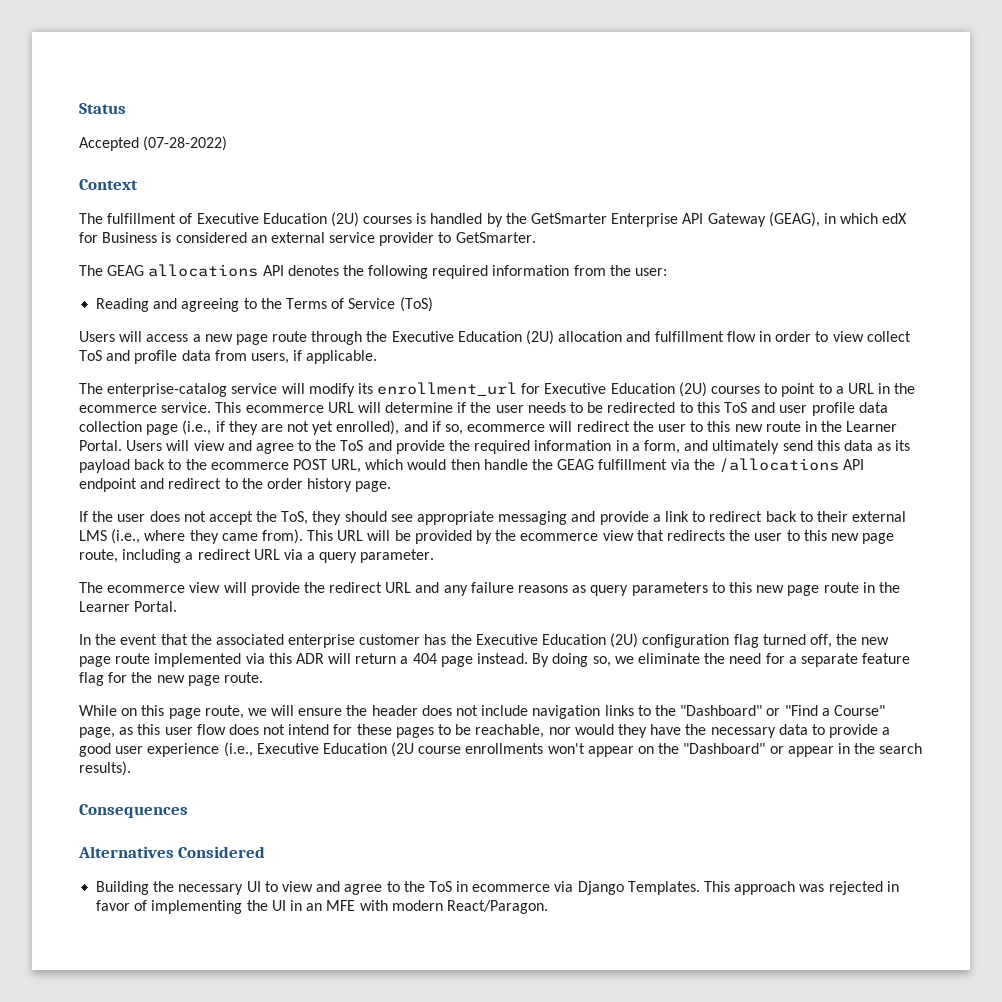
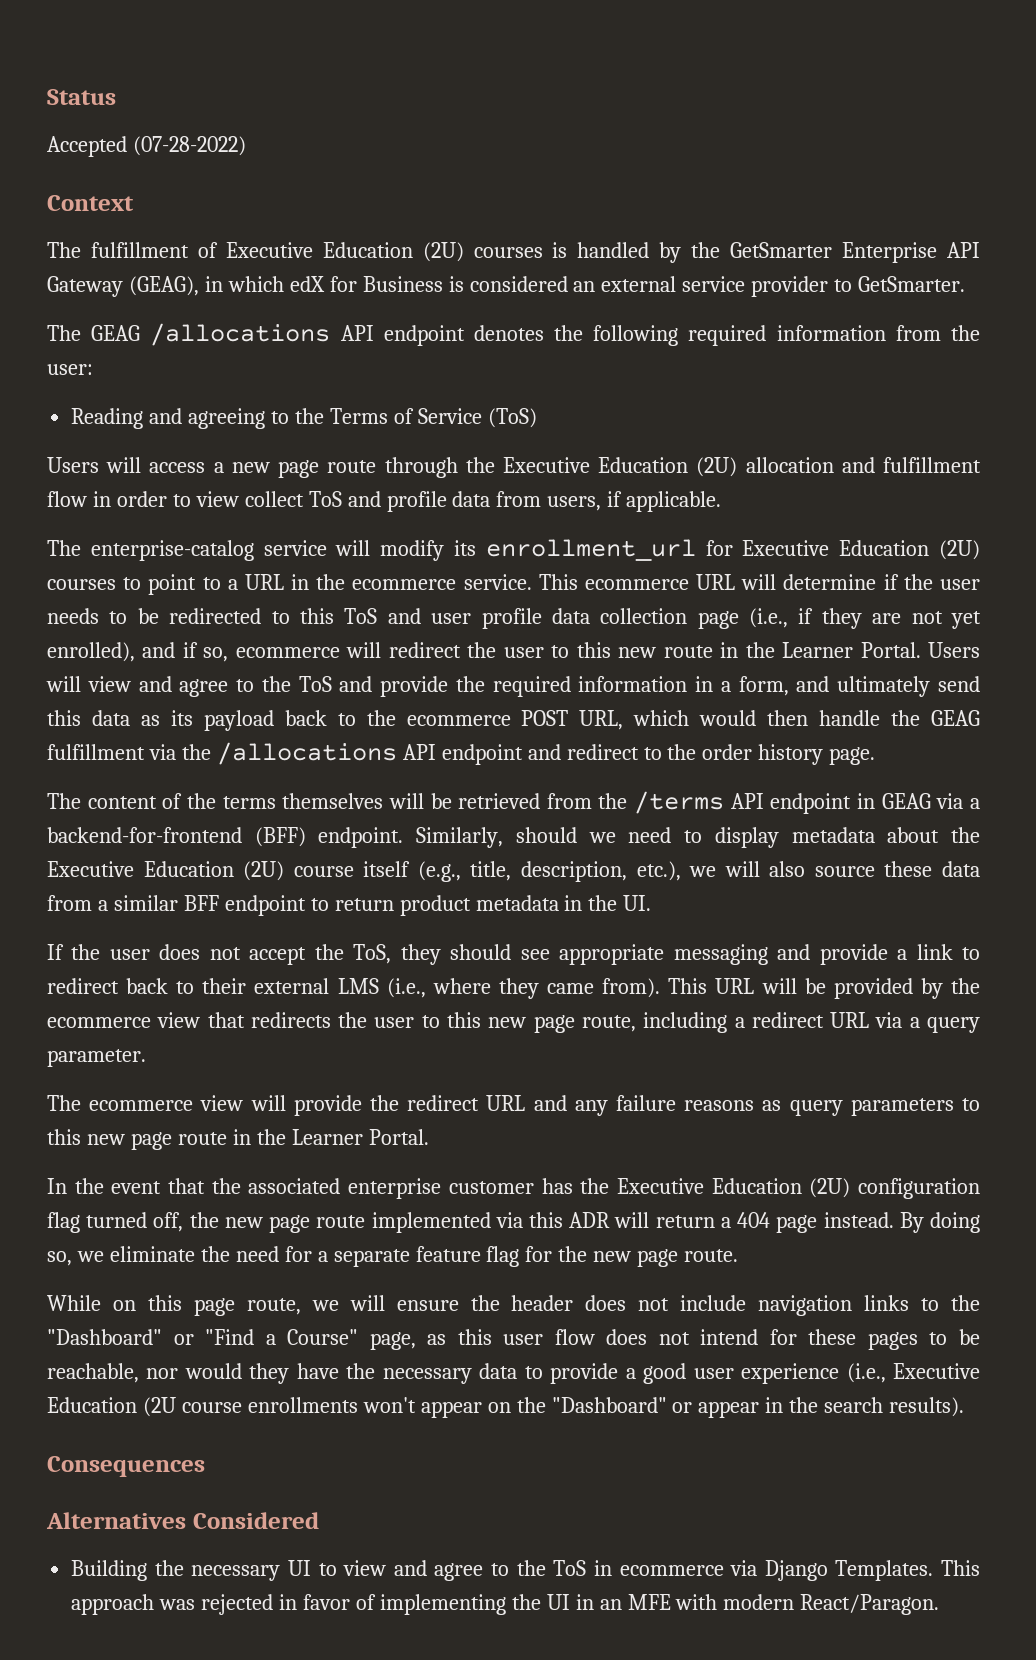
[148,264,284,277] allocations API -> [150,323,465,346] /allocations API endpoint
(392, 486) none -> [47,791,980,814] [47,827,981,848] [47,861,980,882] [47,895,652,916] // The content of the terms themselves will be retrieved from the /terms API endpoint in GEAG via a backend-for-frontend (BFF) endpoint. Similarly, should we need to display metadata about the Executive Education (2U) course itself (e.g., title, description, etc.), we will also source these data from a similar BFF endpoint to return product metadata in the UI.

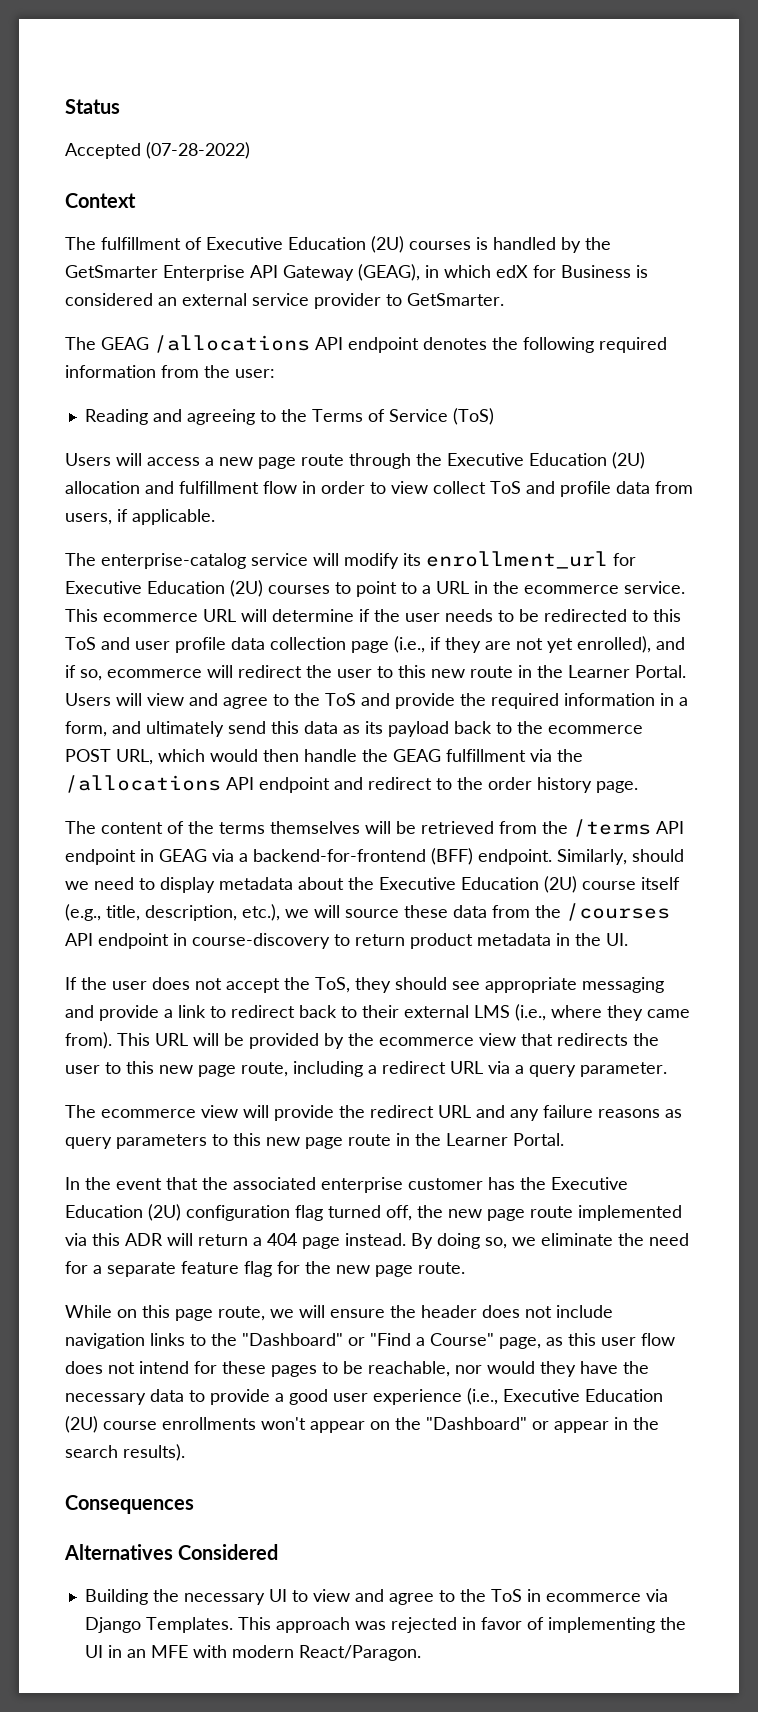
[769,861,806,877] also -> (340, 911) none
[97,895,306,916] a similar BFF endpoint -> [535,903,670,921] [65,933,330,949] the /courses API endpoint in course-discovery
[142,1397,176,1417] (2U -> [65,1416,98,1433] (2U)

